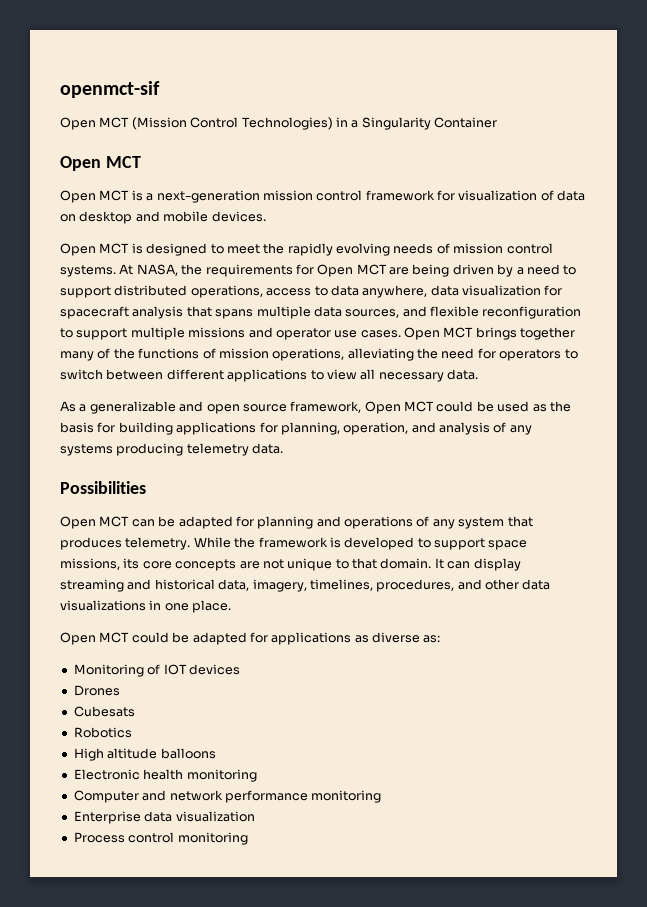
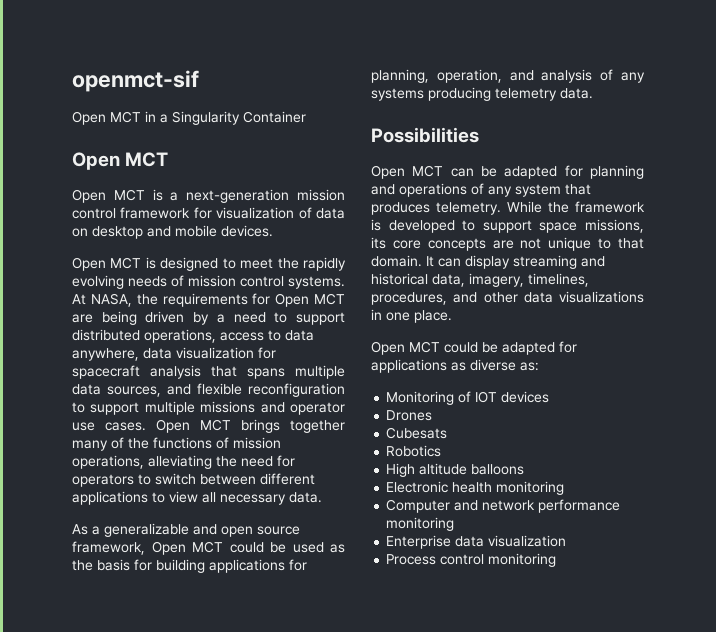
[131,117,333,130] (Mission Control Technologies) -> (141, 117) none

